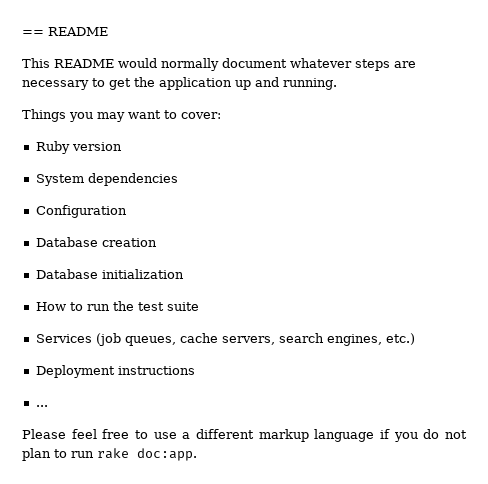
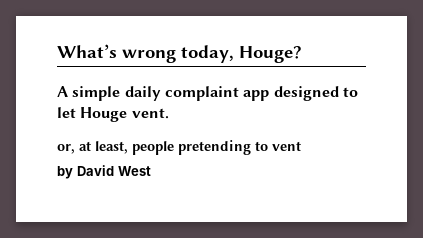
[22,27,108,36] [22,58,416,71] [22,77,337,90] [22,109,221,122] [35,141,122,154] [35,173,178,186] [35,205,127,218] [35,237,157,247] [35,269,184,279] [35,301,199,311] [35,333,415,346] [35,365,195,378] [35,405,48,407] [22,429,468,442] [22,448,197,461] == README // This README would normally document whatever steps are necessary to get the application up and running. // Things you may want to cover: // Ruby version // System dependencies // Configuration // Database creation // Database initialization // How to run the test suite // Services (job queues, cache servers, search engines, etc.) // Deployment instructions // ... // Please feel free to use a different markup language if you do not plan to run rake doc:app. -> [57,44,302,63] [57,86,358,101] [57,107,169,122] [57,140,301,155] [57,165,151,179] What’s wrong today, Houge? // A simple daily complaint app designed to let Houge vent. // or, at least, people pretending to vent // by David West

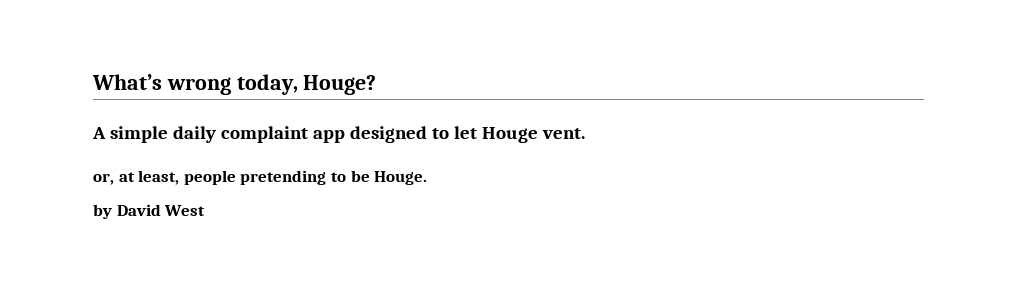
[272,141,301,151] vent -> [350,170,428,185] be Houge.

